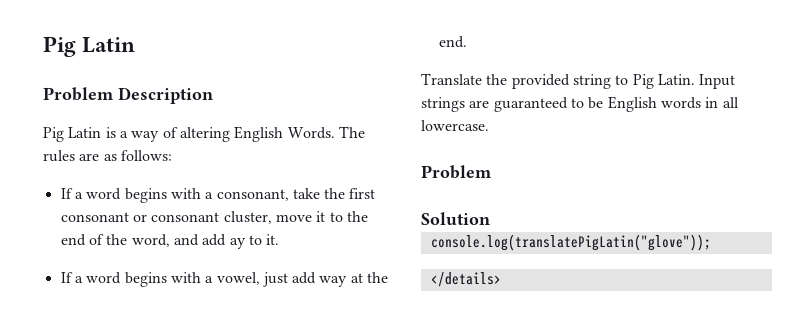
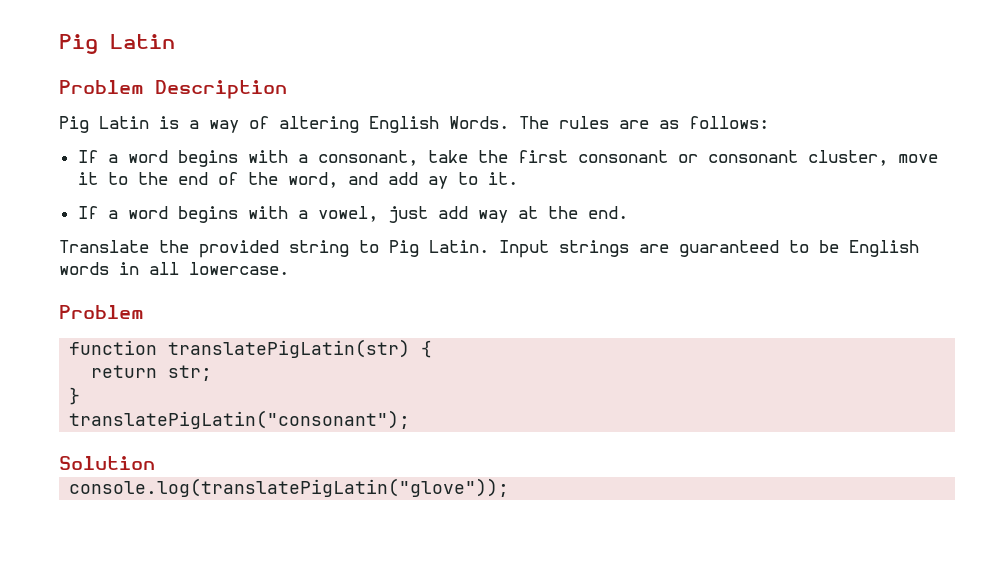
(492, 172) none -> [69,339,433,358] [91,365,213,381] [69,387,81,405] [69,410,411,429] // function translatePigLatin(str) { // return str; // } // translatePigLatin("consonant");
[430,272,501,287] // </details> -> (510, 487) none

